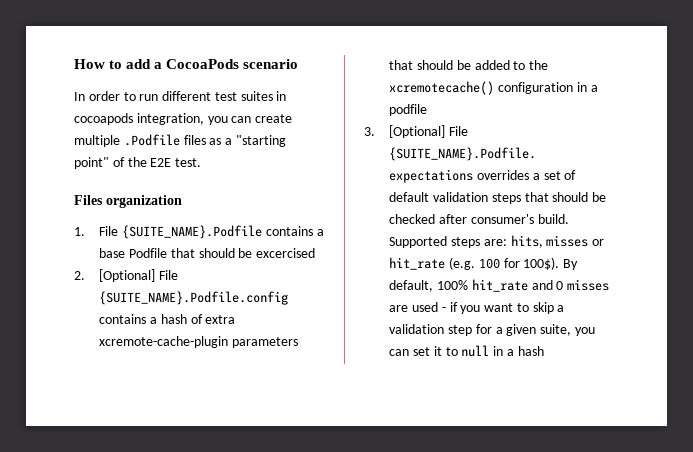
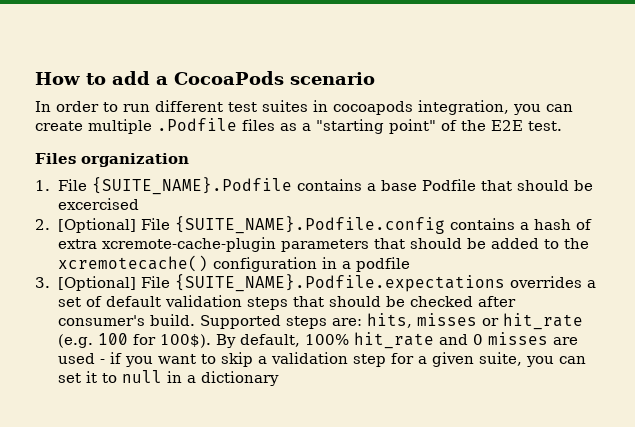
[517,346,544,356] hash -> [200,371,279,386] dictionary

